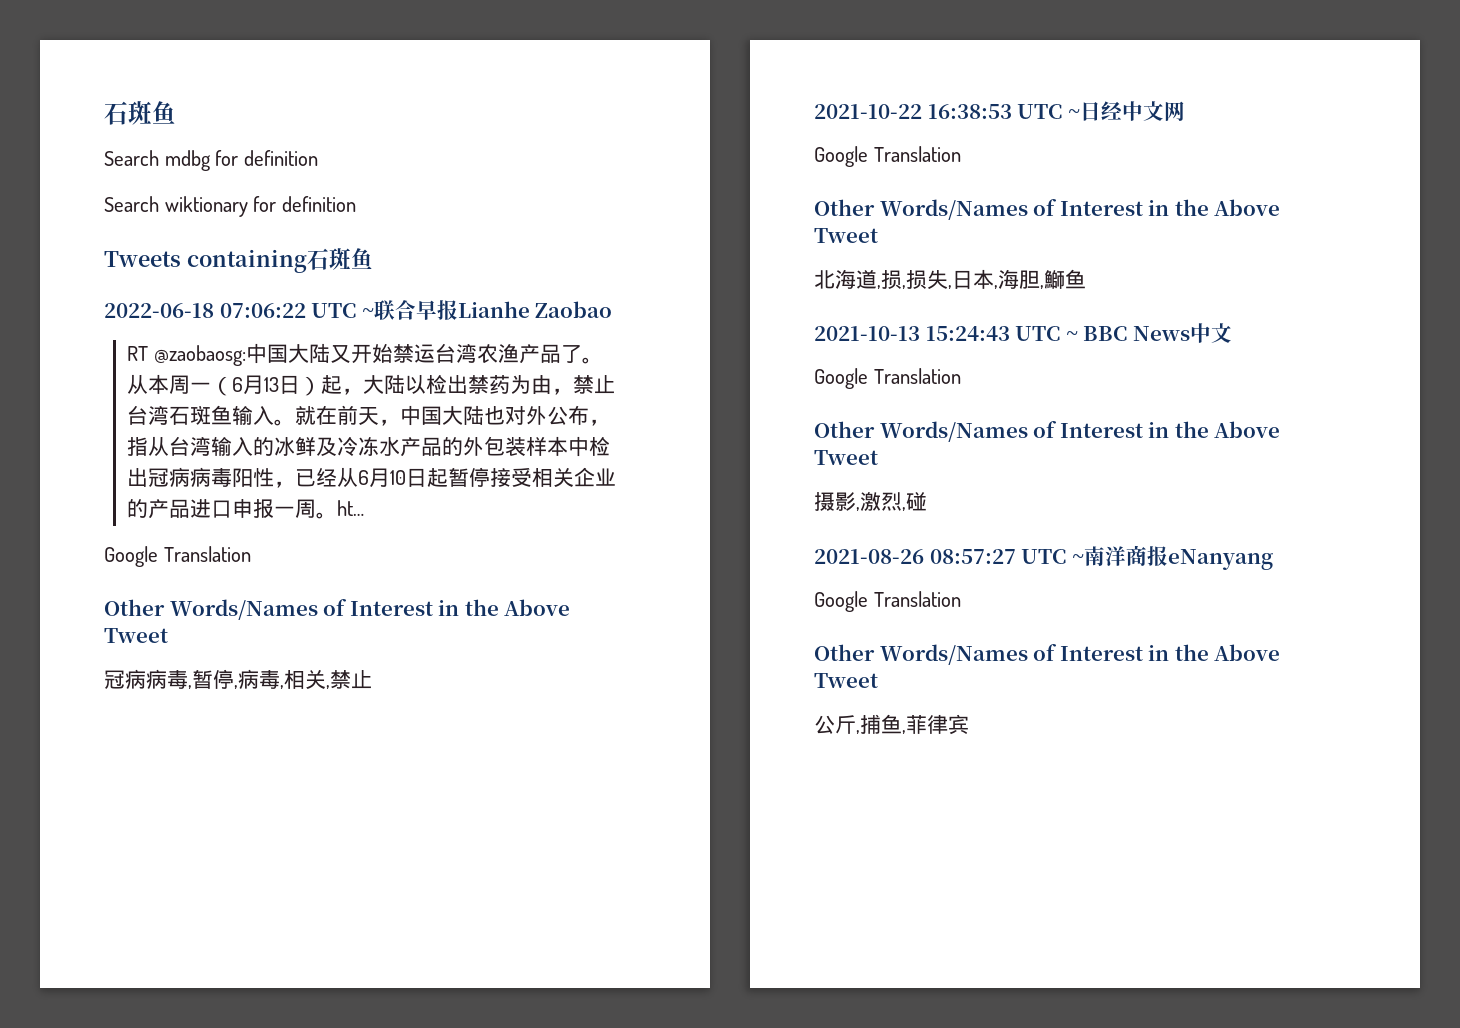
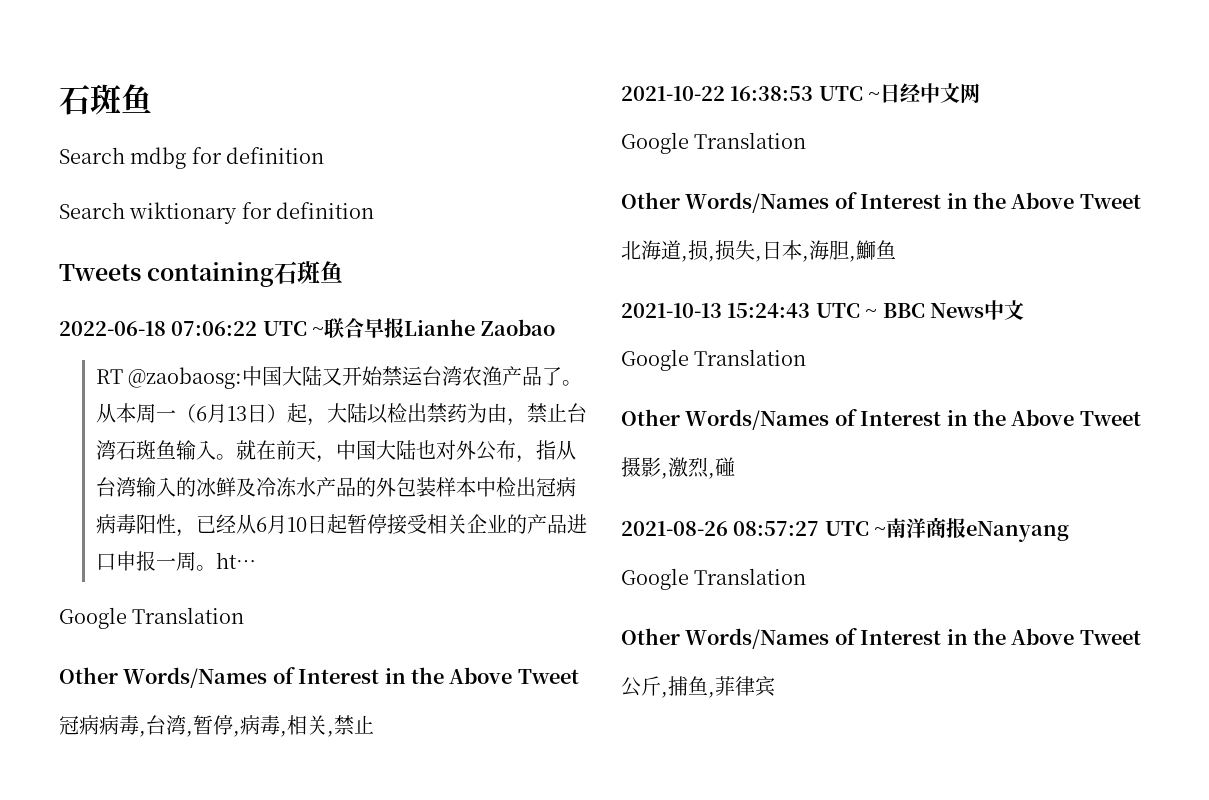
(192, 687) none -> [146,715,193,737] 台湾,

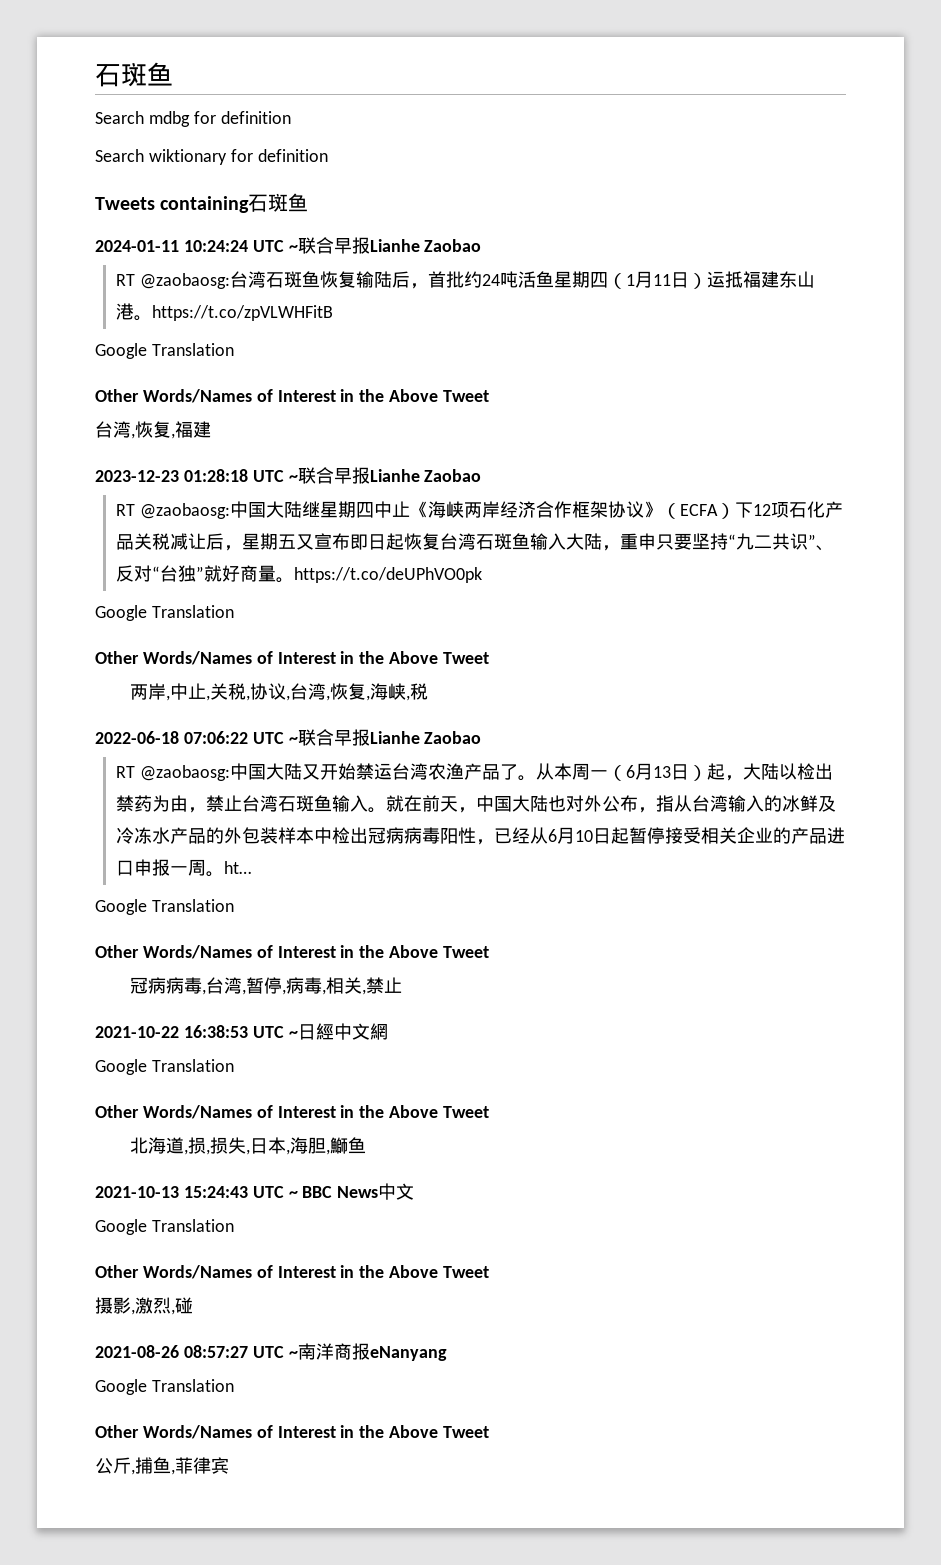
(344, 272) none -> [95,237,482,254] [115,271,815,289] [115,303,333,321] [95,343,234,359] [95,389,490,403] [95,421,211,439] [95,467,482,484] [115,501,843,519] [115,533,834,551] [115,565,482,583] [95,605,234,621] [95,651,490,665] [129,683,428,701] // 2024-01-11 10:24:24 UTC ~联合早报Lianhe Zaobao // RT @zaobaosg:台湾石斑鱼恢复输陆后，首批约24吨活鱼星期四（1月11日）运抵福建东山港。https://t.co/zpVLWHFitB // Google Translation // Other Words/Names of Interest in the Above Tweet // 台湾,恢复,福建 // 2023-12-23 01:28:18 UTC ~联合早报Lianhe Zaobao // RT @zaobaosg:中国大陆继星期四中止《海峡两岸经济合作框架协议》（ECFA）下12项石化产品关税减让后，星期五又宣布即日起恢复台湾石斑鱼输入大陆，重申只要坚持“九二共识”、反对“台独”就好商量。https://t.co/deUPhVO0pk // Google Translation // Other Words/Names of Interest in the Above Tweet // 两岸,中止,关税,协议,台湾,恢复,海峡,税
[900,83,981,103] 经中文网 -> [315,1023,388,1040] 經中文網

